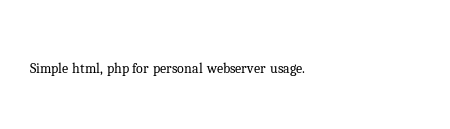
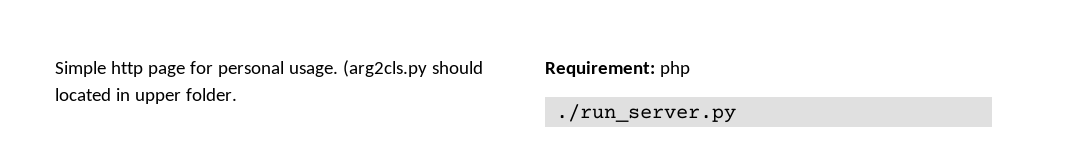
[71,62,305,76] html, php for personal webserver usage. -> [110,60,483,77] [55,88,237,104] [545,61,690,77] [556,104,737,123] http page for personal usage. (arg2cls.py should located in upper folder. // Requirement: php // ./run_server.py

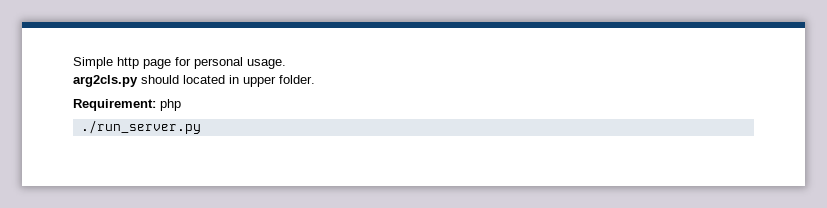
[342,60,427,77] (arg2cls.py -> [73,75,138,87] // arg2cls.py

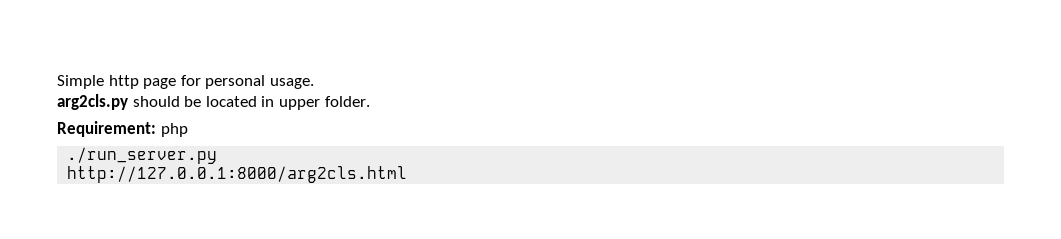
(179, 79) none -> [184,96,202,107] be
(201, 127) none -> [67,166,408,183] // http://127.0.0.1:8000/arg2cls.html

